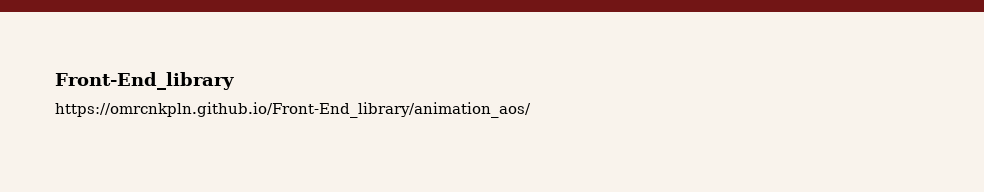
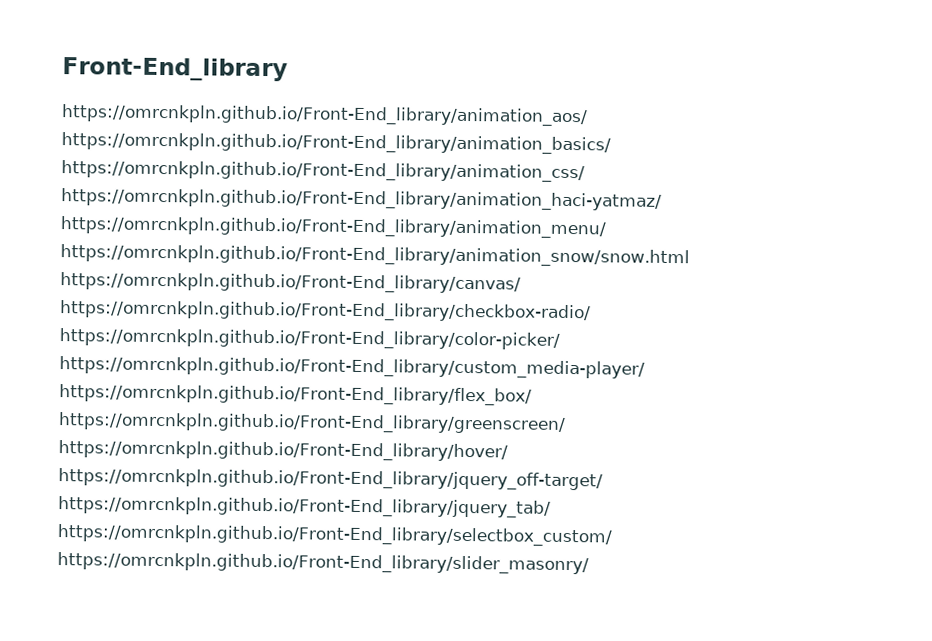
(531, 110) none -> [61,132,611,155] [61,160,585,183] [61,188,662,211] [60,216,606,239] [60,244,690,268] [60,272,521,294] [60,300,591,323] [59,328,560,350] [59,356,645,379] [59,384,532,406] [58,412,566,434] [58,440,508,462] [58,468,603,491] [58,496,551,518] [57,524,612,547] [57,552,589,575] https://omrcnkpln.github.io/Front-End_library/animation_basics/ https://omrcnkpln.github.io/Front-End_library/animation_css/ https://omrcnkpln.github.io/Front-End_library/animation_haci-yatmaz/ https://omrcnkpln.github.io/Front-End_library/animation_menu/ https://omrcnkpln.github.io/Front-End_library/animation_snow/snow.html https://omrcnkpln.github.io/Front-End_library/canvas/ https://omrcnkpln.github.io/Front-End_library/checkbox-radio/ https://omrcnkpln.github.io/Front-End_library/color-picker/ https://omrcnkpln.github.io/Front-End_library/custom_media-player/ https://omrcnkpln.github.io/Front-End_library/flex_box/ https://omrcnkpln.github.io/Front-End_library/greenscreen/ https://omrcnkpln.github.io/Front-End_library/hover/ https://omrcnkpln.github.io/Front-End_library/jquery_off-target/ https://omrcnkpln.github.io/Front-End_library/jquery_tab/ https://omrcnkpln.github.io/Front-End_library/selectbox_custom/ https://omrcnkpln.github.io/Front-End_library/slider_masonry/

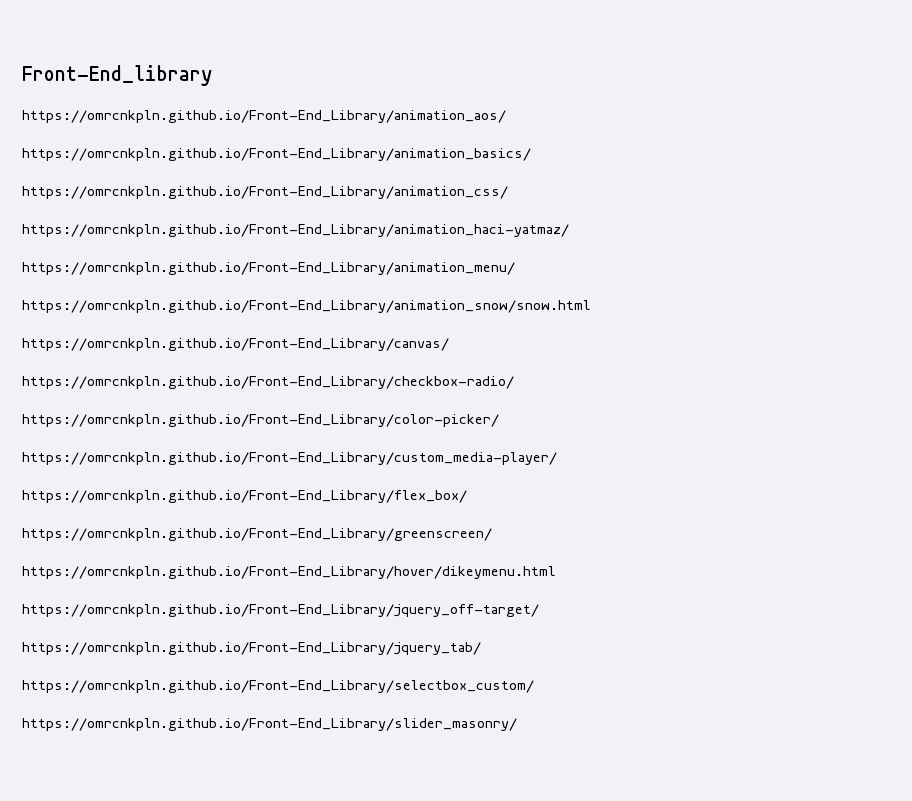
[61,104,588,127] [61,132,611,155] [61,160,585,183] [61,188,662,211] [60,216,606,239] [60,244,690,268] [60,272,521,294] [60,300,591,323] [59,328,560,350] [59,356,645,379] [59,384,532,406] [58,412,566,434] [58,440,508,462] [58,468,603,491] [58,496,551,518] [57,524,612,547] [57,552,589,575] https://omrcnkpln.github.io/Front-End_library/animation_aos/ https://omrcnkpln.github.io/Front-End_library/animation_basics/ https://omrcnkpln.github.io/Front-End_library/animation_css/ https://omrcnkpln.github.io/Front-End_library/animation_haci-yatmaz/ https://omrcnkpln.github.io/Front-End_library/animation_menu/ https://omrcnkpln.github.io/Front-End_library/animation_snow/snow.html https://omrcnkpln.github.io/Front-End_library/canvas/ https://omrcnkpln.github.io/Front-End_library/checkbox-radio/ https://omrcnkpln.github.io/Front-End_library/color-picker/ https://omrcnkpln.github.io/Front-End_library/custom_media-player/ https://omrcnkpln.github.io/Front-End_library/flex_box/ https://omrcnkpln.github.io/Front-End_library/greenscreen/ https://omrcnkpln.github.io/Front-End_library/hover/ https://omrcnkpln.github.io/Front-End_library/jquery_off-target/ https://omrcnkpln.github.io/Front-End_library/jquery_tab/ https://omrcnkpln.github.io/Front-End_library/selectbox_custom/ https://omrcnkpln.github.io/Front-End_library/slider_masonry/ -> [22,110,506,123] [22,148,531,161] [22,186,508,199] [22,224,569,237] [22,262,515,275] [22,300,591,313] [22,338,449,351] [22,376,514,389] [22,414,499,427] [22,452,557,465] [22,490,467,503] [22,528,492,541] [22,566,556,579] [22,604,539,617] [22,642,481,655] [22,680,534,693] [22,718,517,731] https://omrcnkpln.github.io/Front-End_Library/animation_aos/ // https://omrcnkpln.github.io/Front-End_Library/animation_basics/ // https://omrcnkpln.github.io/Front-End_Library/animation_css/ // https://omrcnkpln.github.io/Front-End_Library/animation_haci-yatmaz/ // https://omrcnkpln.github.io/Front-End_Library/animation_menu/ // https://omrcnkpln.github.io/Front-End_Library/animation_snow/snow.html // https://omrcnkpln.github.io/Front-End_Library/canvas/ // https://omrcnkpln.github.io/Front-End_Library/checkbox-radio/ // https://omrcnkpln.github.io/Front-End_Library/color-picker/ // https://omrcnkpln.github.io/Front-End_Library/custom_media-player/ // https://omrcnkpln.github.io/Front-End_Library/flex_box/ // https://omrcnkpln.github.io/Front-End_Library/greenscreen/ // https://omrcnkpln.github.io/Front-End_Library/hover/dikeymenu.html // https://omrcnkpln.github.io/Front-End_Library/jquery_off-target/ // https://omrcnkpln.github.io/Front-End_Library/jquery_tab/ // https://omrcnkpln.github.io/Front-End_Library/selectbox_custom/ // https://omrcnkpln.github.io/Front-End_Library/slider_masonry/

